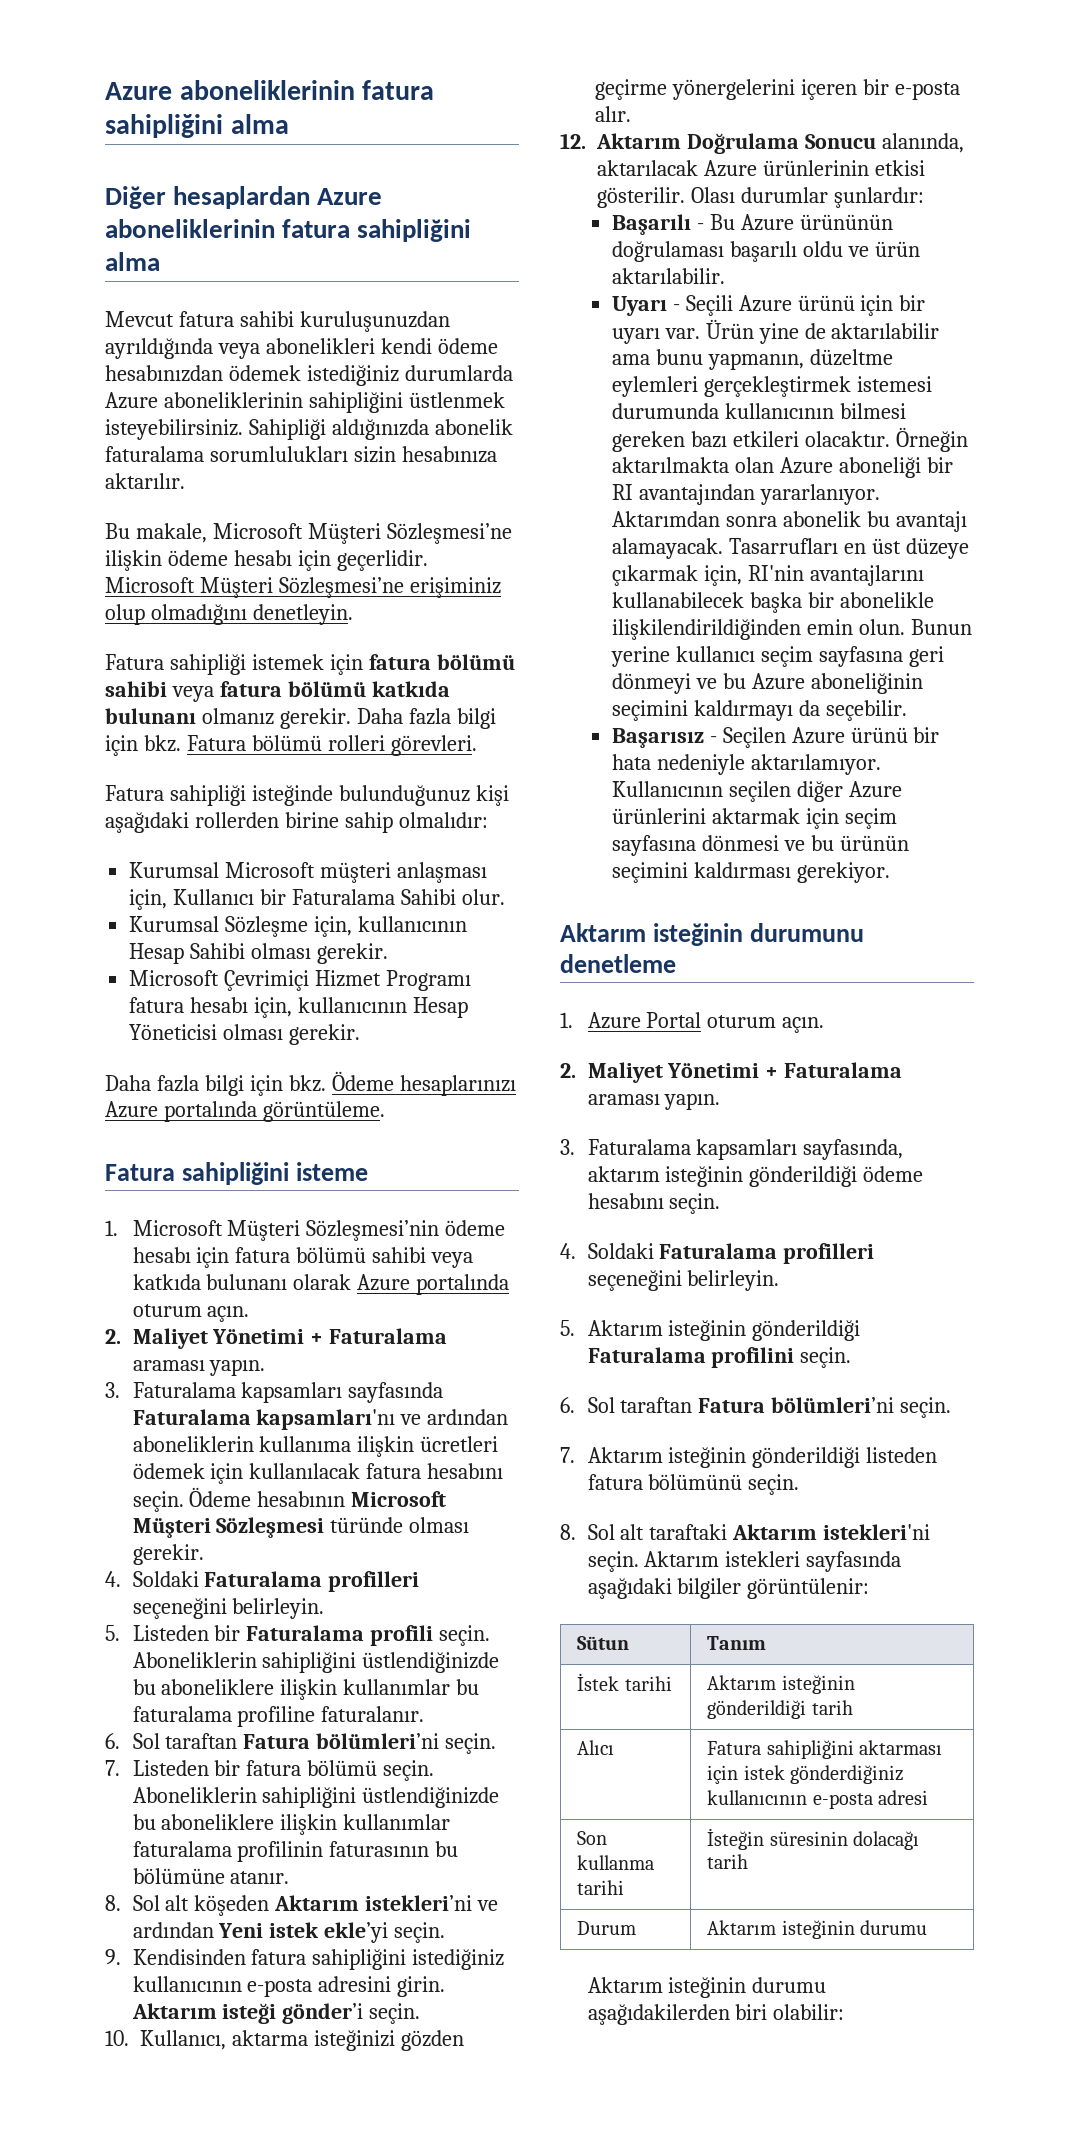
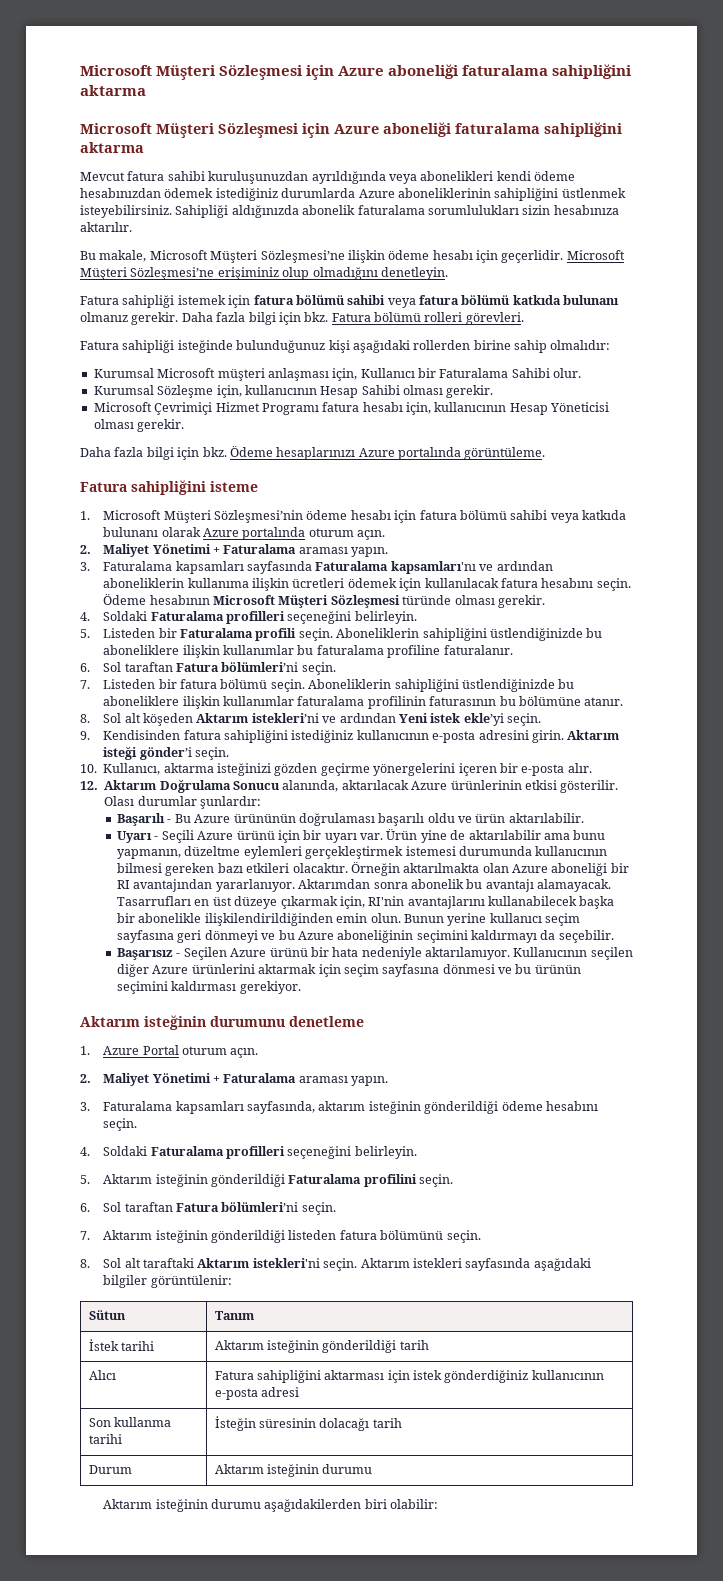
[105,80,435,100] [105,114,289,138] [105,186,383,209] [105,219,472,242] [105,252,160,271] Azure aboneliklerinin fatura sahipliğini alma // Diğer hesaplardan Azure aboneliklerinin fatura sahipliğini alma -> [80,64,633,80] [80,85,146,96] [80,122,622,138] [80,142,144,153] Microsoft Müşteri Sözleşmesi için Azure aboneliği faturalama sahipliğini aktarma // Microsoft Müşteri Sözleşmesi için Azure aboneliği faturalama sahipliğini aktarma

